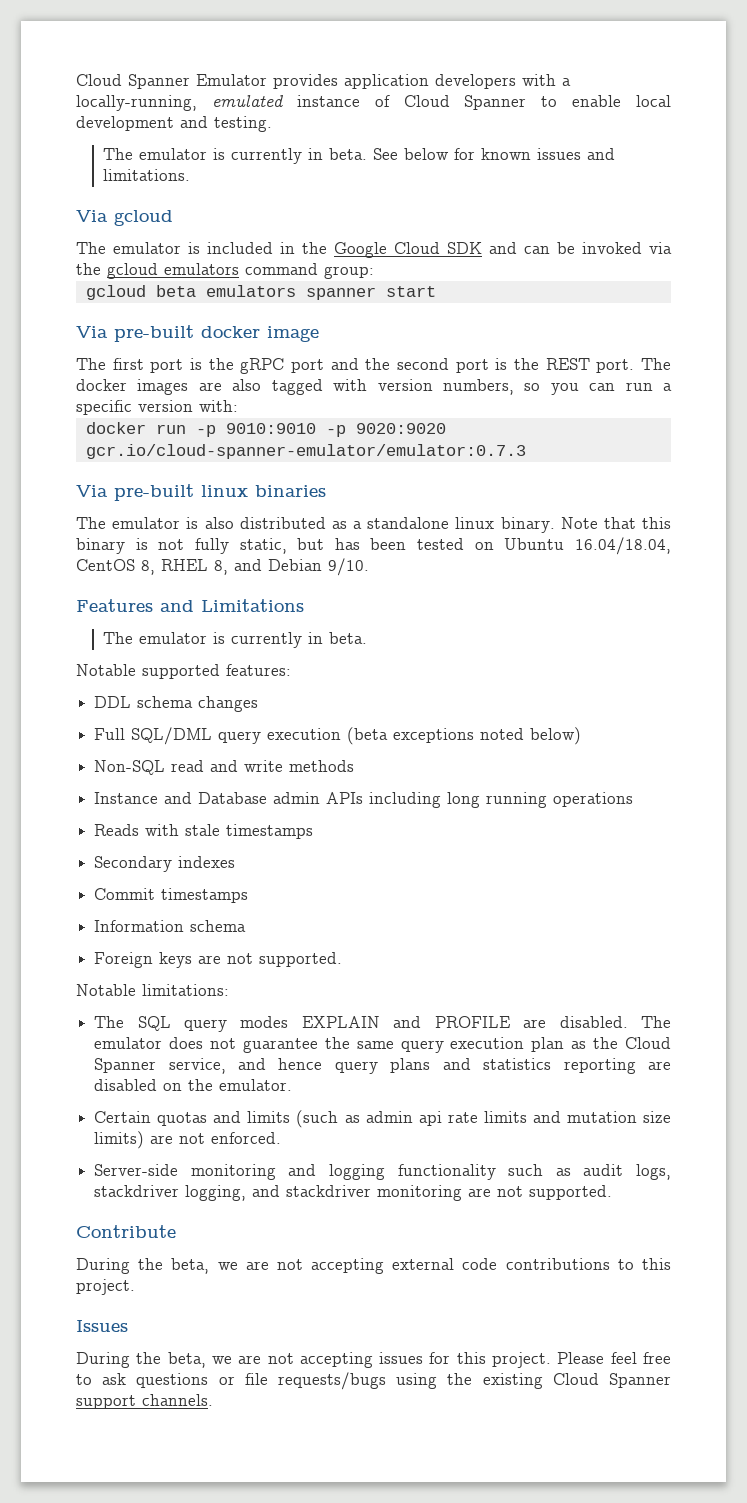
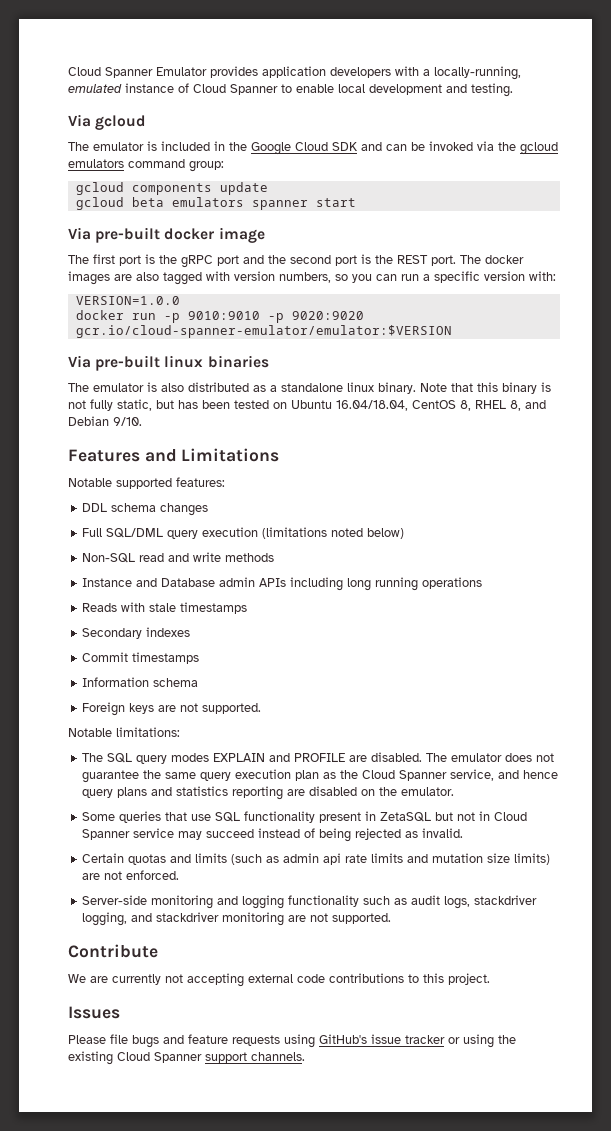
[103,148,616,164] [103,169,191,181] // The emulator is currently in beta. See below for known issues and limitations. -> (513, 90) none
(374, 272) none -> [75,182,268,195] // gcloud components update
(238, 406) none -> [75,296,180,305] // VERSION=1.0.0
[85,444,526,459] gcr.io/cloud-spanner-emulator/emulator:0.7.3 -> [75,325,452,338] gcr.io/cloud-spanner-emulator/emulator:$VERSION
[103,632,368,648] // The emulator is currently in beta. -> (280, 455) none
[347,727,475,745] (beta exceptions -> [262,527,328,539] (limitations
(293, 1085) none -> [82,811,528,823] [82,828,464,842] // Some queries that use SQL functionality present in ZetaSQL but not in Cloud Spanner service may succeed instead of being rejected as invalid.
[76,1258,269,1274] During the beta, we are -> [68,974,161,985] We are currently
[76,1352,671,1368] [76,1372,386,1390] During the beta, we are not accepting issues for this project. Please feel free to ask questions or file requests/bugs -> [68,1034,460,1048] Please file bugs and feature requests using GitHub's issue tracker or

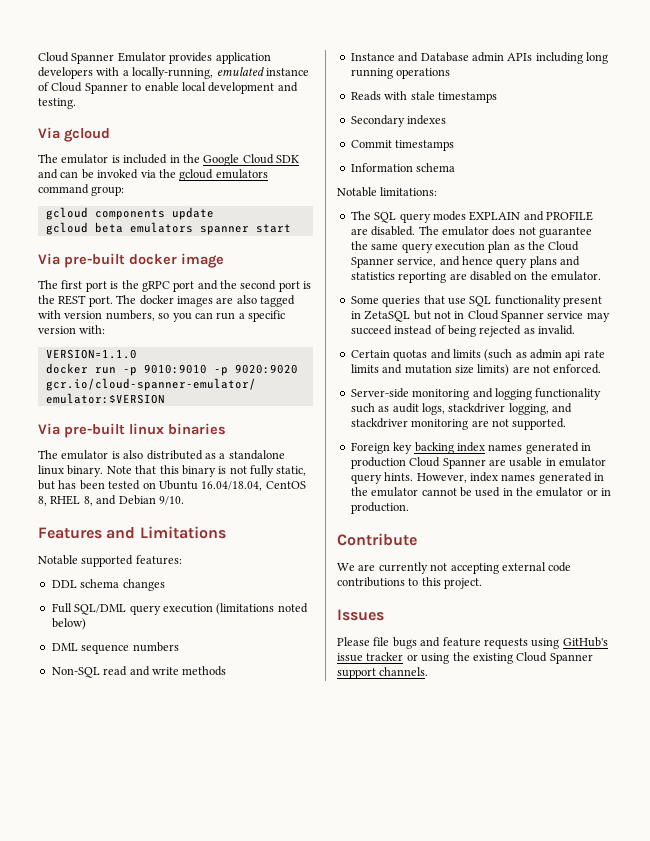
[75,296,180,305] VERSION=1.0.0 -> [45,349,137,359] VERSION=1.1.0
(405, 533) none -> [51,642,179,654] // DML sequence numbers
[82,702,262,716] // Foreign keys are not supported. -> (456, 167) none
(392, 918) none -> [350,442,591,454] [350,457,606,469] [350,472,604,484] [350,487,612,497] [350,502,409,514] // Foreign key backing index names generated in production Cloud Spanner are usable in emulator query hints. However, index names generated in the emulator cannot be used in the emulator or in production.

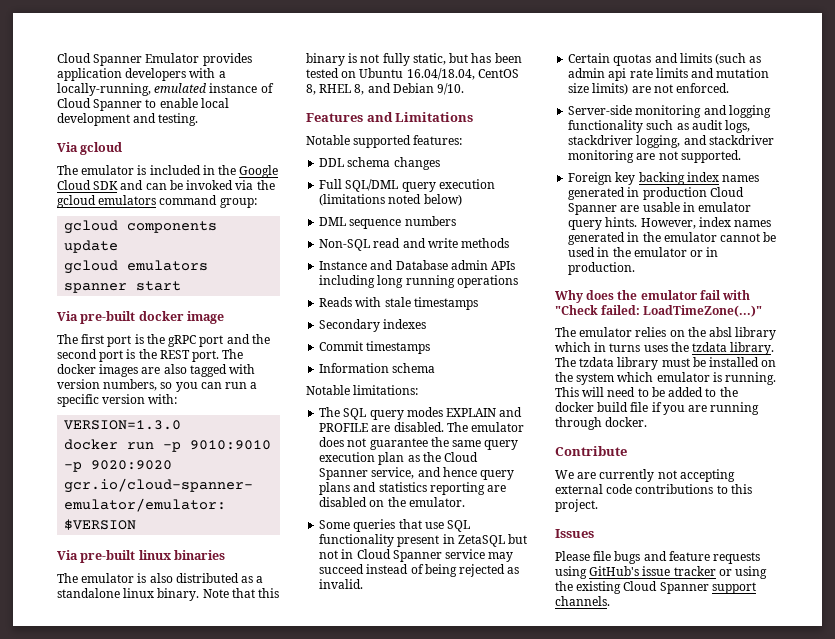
[94,222,123,233] beta -> (119, 267) none
[45,349,137,359] VERSION=1.1.0 -> [64,420,182,430] VERSION=1.3.0
(409, 508) none -> [555,290,751,303] [555,305,763,317] [555,327,777,340] [555,342,775,355] [555,357,777,370] [555,372,777,385] [555,387,738,397] [555,402,760,415] [555,417,648,430] // Why does the emulator fail with "Check failed: LoadTimeZone(...)" // The emulator relies on the absl library which in turns uses the tzdata library. The tzdata library must be installed on the system which emulator is running. This will need to be added to the docker build file if you are running through docker.

